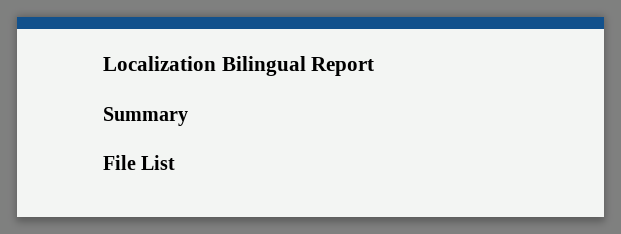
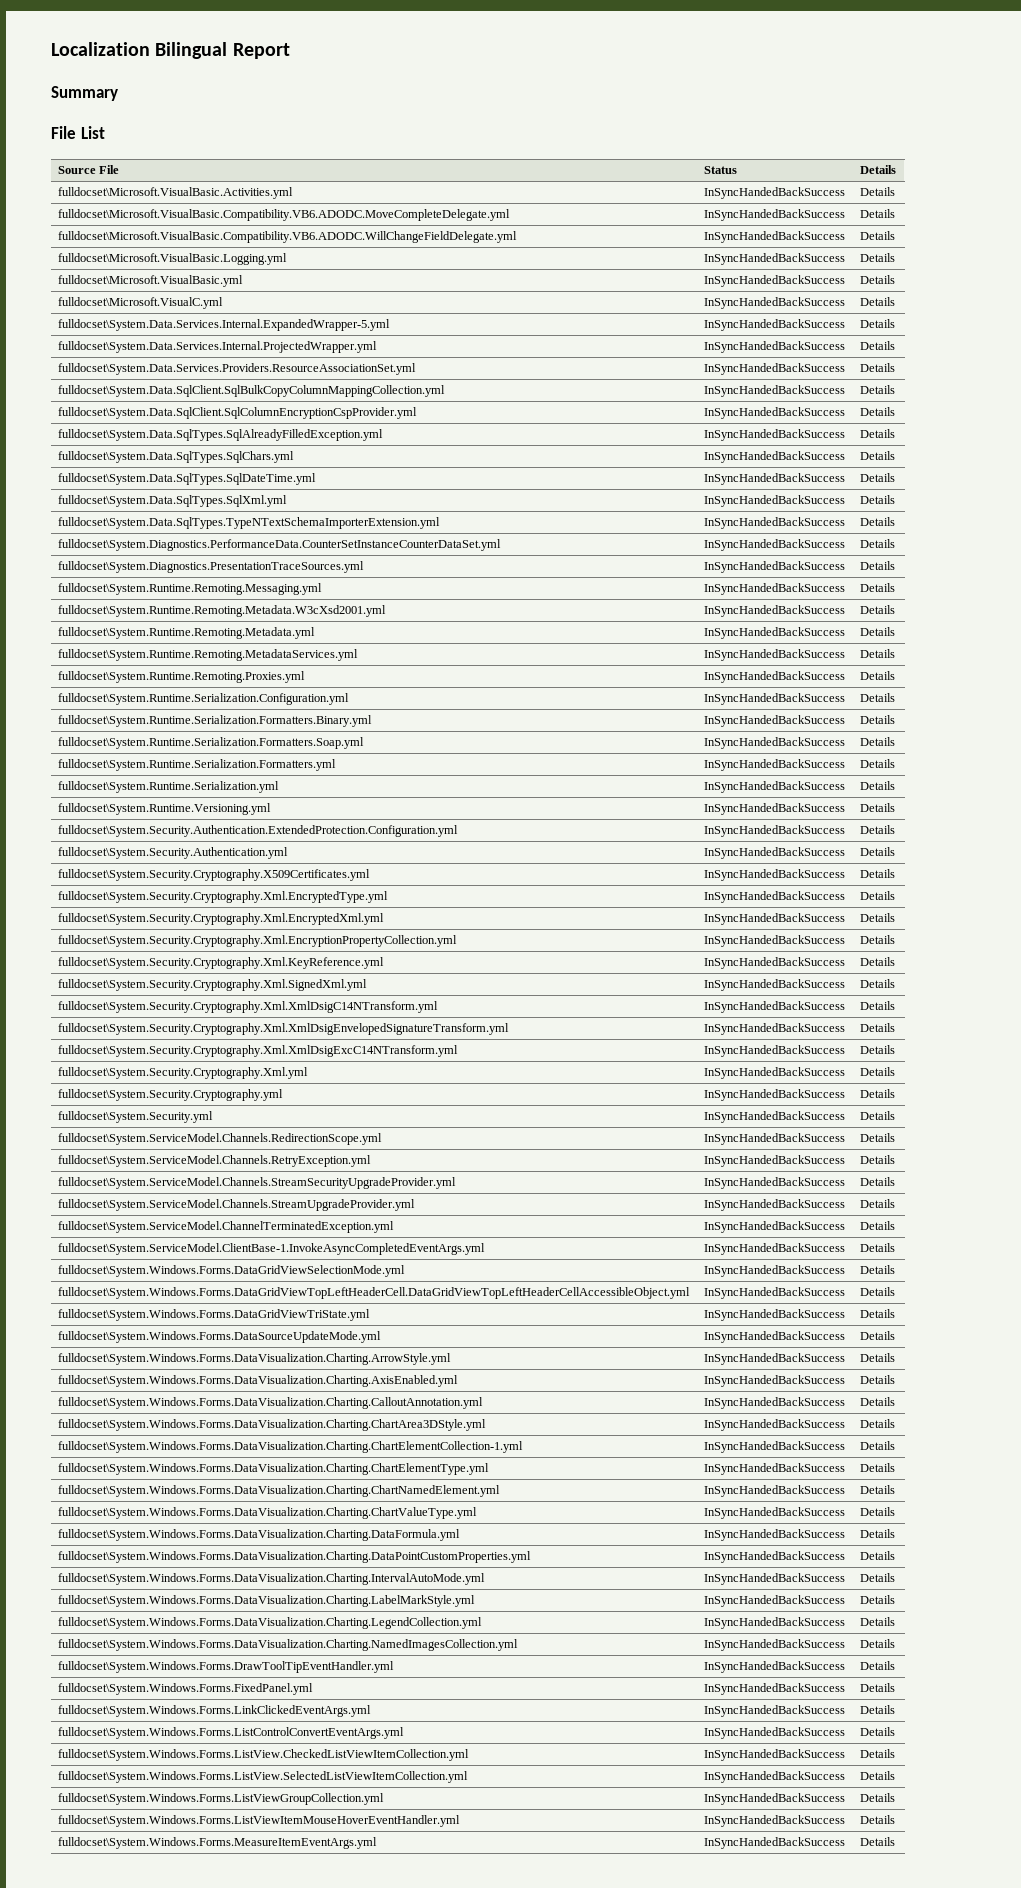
(176, 162) none -> [58,165,120,174] [704,166,738,174] [860,165,897,174] [58,187,294,199] [704,187,846,199] [860,187,896,196] [58,209,511,221] [704,209,846,221] [860,209,896,218] [58,231,518,243] [704,231,846,243] [860,231,896,240] [58,253,288,265] [704,253,846,265] [860,253,896,262] [58,275,244,287] [704,275,846,287] [860,275,896,284] [58,297,224,309] [704,297,846,309] [860,297,896,306] [58,319,391,331] [704,319,846,331] [860,319,896,328] [58,341,378,353] [704,341,846,353] [860,341,896,350] [58,363,417,375] [704,363,846,375] [860,363,896,372] [58,385,446,397] [704,385,846,397] [860,385,896,394] [58,407,418,419] [704,407,846,419] [860,407,896,416] [58,429,384,441] [704,429,846,441] [860,429,896,438] [58,451,295,463] [704,451,846,463] [860,451,896,460] [58,473,317,485] [704,473,846,485] [860,473,896,482] [58,495,288,507] [704,495,846,507] [860,495,896,504] [58,517,441,529] [704,517,846,529] [860,517,896,526] [58,539,502,551] [704,539,846,551] [860,539,896,548] [58,561,365,573] [704,561,846,573] [860,561,896,570] [58,583,323,595] [704,583,846,595] [860,583,896,592] [58,605,387,617] [704,605,846,617] [860,605,896,614] [58,627,316,639] [704,627,846,639] [860,627,896,636] [58,649,359,661] [704,649,846,661] [860,649,896,658] [58,671,306,683] [704,671,846,683] [860,671,896,680] [58,693,350,705] [704,693,846,705] [860,693,896,702] [58,715,373,727] [704,715,846,727] [860,715,896,724] [58,737,365,749] [704,737,846,749] [860,737,896,746] [58,759,337,771] [704,759,846,771] [860,759,896,768] [58,781,280,793] [704,781,846,793] [860,781,896,790] [58,803,272,815] [704,803,846,815] [860,803,896,812] [58,825,459,837] [704,825,846,837] [860,825,896,834] [58,847,289,859] [704,847,846,859] [860,847,896,856] [58,869,371,881] [704,869,846,881] [860,869,896,878] [58,891,389,903] [704,891,846,903] [860,891,896,900] [58,913,385,925] [704,913,846,925] [860,913,896,922] [58,935,458,947] [704,935,846,947] [860,935,896,944] [58,957,385,969] [704,957,846,969] [860,957,896,966] [58,979,368,991] [704,979,846,991] [860,979,896,988] [58,1001,439,1013] [704,1001,846,1013] [860,1001,896,1010] [58,1023,510,1035] [704,1023,846,1035] [860,1023,896,1032] [58,1045,459,1057] [704,1045,846,1057] [860,1045,896,1054] [58,1067,309,1079] [704,1067,846,1079] [860,1067,896,1076] [58,1089,284,1101] [704,1089,846,1101] [860,1089,896,1098] [58,1111,214,1123] [704,1111,846,1123] [860,1111,896,1120] [58,1133,383,1145] [704,1133,846,1145] [860,1133,896,1142] [58,1155,372,1167] [704,1155,846,1167] [860,1155,896,1164] [58,1177,457,1189] [704,1177,846,1189] [860,1177,896,1186] [58,1199,416,1211] [704,1199,846,1211] [860,1199,896,1208] [58,1221,395,1233] [704,1221,846,1233] [860,1221,896,1230] [58,1243,486,1255] [704,1243,846,1255] [860,1243,896,1252] [58,1265,406,1277] [704,1265,846,1277] [860,1265,896,1274] [58,1287,691,1299] [704,1287,846,1299] [860,1287,896,1296] [58,1309,371,1321] [704,1309,846,1321] [860,1309,896,1318] [58,1331,382,1343] [704,1331,846,1343] [860,1331,896,1340] [58,1353,452,1365] [704,1353,846,1365] [860,1353,896,1362] [58,1375,459,1387] [704,1375,846,1387] [860,1375,896,1384] [58,1397,484,1409] [704,1397,846,1409] [860,1397,896,1406] [58,1419,487,1431] [704,1419,846,1431] [860,1419,896,1428] [58,1441,524,1453] [704,1441,846,1453] [860,1441,896,1450] [58,1463,490,1475] [704,1463,846,1475] [860,1463,896,1472] [58,1485,501,1497] [704,1485,846,1497] [860,1485,896,1494] [58,1507,478,1519] [704,1507,846,1519] [860,1507,896,1516] [58,1529,461,1541] [704,1529,846,1541] [860,1529,896,1538] [58,1551,532,1563] [704,1551,846,1563] [860,1551,896,1560] [58,1573,486,1585] [704,1573,846,1585] [860,1573,896,1582] [58,1595,476,1607] [704,1595,846,1607] [860,1595,896,1604] [58,1617,483,1629] [704,1617,846,1629] [860,1617,896,1626] [58,1639,519,1651] [704,1639,846,1651] [860,1639,896,1648] [58,1661,395,1673] [704,1661,846,1673] [860,1661,896,1670] [58,1683,314,1695] [704,1683,846,1695] [860,1683,896,1692] [58,1705,372,1717] [704,1705,846,1717] [860,1705,896,1714] [58,1727,405,1739] [704,1727,846,1739] [860,1727,896,1736] [58,1749,470,1761] [704,1749,846,1761] [860,1749,896,1758] [58,1771,469,1783] [704,1771,846,1783] [860,1771,896,1780] [58,1793,385,1805] [704,1793,846,1805] [860,1793,896,1802] [58,1815,461,1827] [704,1815,846,1827] [860,1815,896,1824] [58,1837,378,1849] [704,1837,846,1849] [860,1837,896,1846] // Source File | Status | Details // fulldocset\Microsoft.VisualBasic.Activities.yml | InSyncHandedBackSuccess | Details // fulldocset\Microsoft.VisualBasic.Compatibility.VB6.ADODC.MoveCompleteDelegate.yml | InSyncHandedBackSuccess | Details // fulldocset\Microsoft.VisualBasic.Compatibility.VB6.ADODC.WillChangeFieldDelegate.yml | InSyncHandedBackSuccess | Details // fulldocset\Microsoft.VisualBasic.Logging.yml | InSyncHandedBackSuccess | Details // fulldocset\Microsoft.VisualBasic.yml | InSyncHandedBackSuccess | Details // fulldocset\Microsoft.VisualC.yml | InSyncHandedBackSuccess | Details // fulldocset\System.Data.Services.Internal.ExpandedWrapper-5.yml | InSyncHandedBackSuccess | Details // fulldocset\System.Data.Services.Internal.ProjectedWrapper.yml | InSyncHandedBackSuccess | Details // fulldocset\System.Data.Services.Providers.ResourceAssociationSet.yml | InSyncHandedBackSuccess | Details // fulldocset\System.Data.SqlClient.SqlBulkCopyColumnMappingCollection.yml | InSyncHandedBackSuccess | Details // fulldocset\System.Data.SqlClient.SqlColumnEncryptionCspProvider.yml | InSyncHandedBackSuccess | Details // fulldocset\System.Data.SqlTypes.SqlAlreadyFilledException.yml | InSyncHandedBackSuccess | Details // fulldocset\System.Data.SqlTypes.SqlChars.yml | InSyncHandedBackSuccess | Details // fulldocset\System.Data.SqlTypes.SqlDateTime.yml | InSyncHandedBackSuccess | Details // fulldocset\System.Data.SqlTypes.SqlXml.yml | InSyncHandedBackSuccess | Details // fulldocset\System.Data.SqlTypes.TypeNTextSchemaImporterExtension.yml | InSyncHandedBackSuccess | Details // fulldocset\System.Diagnostics.PerformanceData.CounterSetInstanceCounterDataSet.yml | InSyncHandedBackSuccess | Details // fulldocset\System.Diagnostics.PresentationTraceSources.yml | InSyncHandedBackSuccess | Details // fulldocset\System.Runtime.Remoting.Messaging.yml | InSyncHandedBackSuccess | Details // fulldocset\System.Runtime.Remoting.Metadata.W3cXsd2001.yml | InSyncHandedBackSuccess | Details // fulldocset\System.Runtime.Remoting.Metadata.yml | InSyncHandedBackSuccess | Details // fulldocset\System.Runtime.Remoting.MetadataServices.yml | InSyncHandedBackSuccess | Details // fulldocset\System.Runtime.Remoting.Proxies.yml | InSyncHandedBackSuccess | Details // fulldocset\System.Runtime.Serialization.Configuration.yml | InSyncHandedBackSuccess | Details // fulldocset\System.Runtime.Serialization.Formatters.Binary.yml | InSyncHandedBackSuccess | Details // fulldocset\System.Runtime.Serialization.Formatters.Soap.yml | InSyncHandedBackSuccess | Details // fulldocset\System.Runtime.Serialization.Formatters.yml | InSyncHandedBackSuccess | Details // fulldocset\System.Runtime.Serialization.yml | InSyncHandedBackSuccess | Details // fulldocset\System.Runtime.Versioning.yml | InSyncHandedBackSuccess | Details // fulldocset\System.Security.Authentication.ExtendedProtection.Configuration.yml | InSyncHandedBackSuccess | Details // fulldocset\System.Security.Authentication.yml | InSyncHandedBackSuccess | Details // fulldocset\System.Security.Cryptography.X509Certificates.yml | InSyncHandedBackSuccess | Details // fulldocset\System.Security.Cryptography.Xml.EncryptedType.yml | InSyncHandedBackSuccess | Details // fulldocset\System.Security.Cryptography.Xml.EncryptedXml.yml | InSyncHandedBackSuccess | Details // fulldocset\System.Security.Cryptography.Xml.EncryptionPropertyCollection.yml | InSyncHandedBackSuccess | Details // fulldocset\System.Security.Cryptography.Xml.KeyReference.yml | InSyncHandedBackSuccess | Details // fulldocset\System.Security.Cryptography.Xml.SignedXml.yml | InSyncHandedBackSuccess | Details // fulldocset\System.Security.Cryptography.Xml.XmlDsigC14NTransform.yml | InSyncHandedBackSuccess | Details // fulldocset\System.Security.Cryptography.Xml.XmlDsigEnvelopedSignatureTransform.yml | InSyncHandedBackSuccess | Details // fulldocset\System.Security.Cryptography.Xml.XmlDsigExcC14NTransform.yml | InSyncHandedBackSuccess | Details // fulldocset\System.Security.Cryptography.Xml.yml | InSyncHandedBackSuccess | Details // fulldocset\System.Security.Cryptography.yml | InSyncHandedBackSuccess | Details // fulldocset\System.Security.yml | InSyncHandedBackSuccess | Details // fulldocset\System.ServiceModel.Channels.RedirectionScope.yml | InSyncHandedBackSuccess | Details // fulldocset\System.ServiceModel.Channels.RetryException.yml | InSyncHandedBackSuccess | Details // fulldocset\System.ServiceModel.Channels.StreamSecurityUpgradeProvider.yml | InSyncHandedBackSuccess | Details // fulldocset\System.ServiceModel.Channels.StreamUpgradeProvider.yml | InSyncHandedBackSuccess | Details // fulldocset\System.ServiceModel.ChannelTerminatedException.yml | InSyncHandedBackSuccess | Details // fulldocset\System.ServiceModel.ClientBase-1.InvokeAsyncCompletedEventArgs.yml | InSyncHandedBackSuccess | Details // fulldocset\System.Windows.Forms.DataGridViewSelectionMode.yml | InSyncHandedBackSuccess | Details // fulldocset\System.Windows.Forms.DataGridViewTopLeftHeaderCell.DataGridViewTopLeftHeaderCellAccessibleObject.yml | InSyncHandedBackSuccess | Details // fulldocset\System.Windows.Forms.DataGridViewTriState.yml | InSyncHandedBackSuccess | Details // fulldocset\System.Windows.Forms.DataSourceUpdateMode.yml | InSyncHandedBackSuccess | Details // fulldocset\System.Windows.Forms.DataVisualization.Charting.ArrowStyle.yml | InSyncHandedBackSuccess | Details // fulldocset\System.Windows.Forms.DataVisualization.Charting.AxisEnabled.yml | InSyncHandedBackSuccess | Details // fulldocset\System.Windows.Forms.DataVisualization.Charting.CalloutAnnotation.yml | InSyncHandedBackSuccess | Details // fulldocset\System.Windows.Forms.DataVisualization.Charting.ChartArea3DStyle.yml | InSyncHandedBackSuccess | Details // fulldocset\System.Windows.Forms.DataVisualization.Charting.ChartElementCollection-1.yml | InSyncHandedBackSuccess | Details // fulldocset\System.Windows.Forms.DataVisualization.Charting.ChartElementType.yml | InSyncHandedBackSuccess | Details // fulldocset\System.Windows.Forms.DataVisualization.Charting.ChartNamedElement.yml | InSyncHandedBackSuccess | Details // fulldocset\System.Windows.Forms.DataVisualization.Charting.ChartValueType.yml | InSyncHandedBackSuccess | Details // fulldocset\System.Windows.Forms.DataVisualization.Charting.DataFormula.yml | InSyncHandedBackSuccess | Details // fulldocset\System.Windows.Forms.DataVisualization.Charting.DataPointCustomProperties.yml | InSyncHandedBackSuccess | Details // fulldocset\System.Windows.Forms.DataVisualization.Charting.IntervalAutoMode.yml | InSyncHandedBackSuccess | Details // fulldocset\System.Windows.Forms.DataVisualization.Charting.LabelMarkStyle.yml | InSyncHandedBackSuccess | Details // fulldocset\System.Windows.Forms.DataVisualization.Charting.LegendCollection.yml | InSyncHandedBackSuccess | Details // fulldocset\System.Windows.Forms.DataVisualization.Charting.NamedImagesCollection.yml | InSyncHandedBackSuccess | Details // fulldocset\System.Windows.Forms.DrawToolTipEventHandler.yml | InSyncHandedBackSuccess | Details // fulldocset\System.Windows.Forms.FixedPanel.yml | InSyncHandedBackSuccess | Details // fulldocset\System.Windows.Forms.LinkClickedEventArgs.yml | InSyncHandedBackSuccess | Details // fulldocset\System.Windows.Forms.ListControlConvertEventArgs.yml | InSyncHandedBackSuccess | Details // fulldocset\System.Windows.Forms.ListView.CheckedListViewItemCollection.yml | InSyncHandedBackSuccess | Details // fulldocset\System.Windows.Forms.ListView.SelectedListViewItemCollection.yml | InSyncHandedBackSuccess | Details // fulldocset\System.Windows.Forms.ListViewGroupCollection.yml | InSyncHandedBackSuccess | Details // fulldocset\System.Windows.Forms.ListViewItemMouseHoverEventHandler.yml | InSyncHandedBackSuccess | Details // fulldocset\System.Windows.Forms.MeasureItemEventArgs.yml | InSyncHandedBackSuccess | Details

